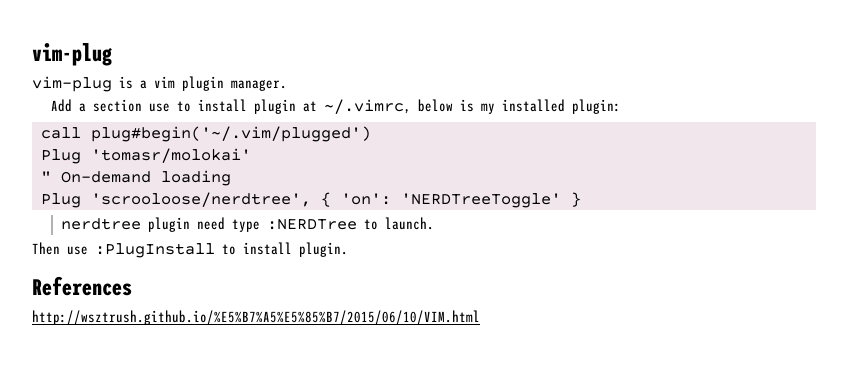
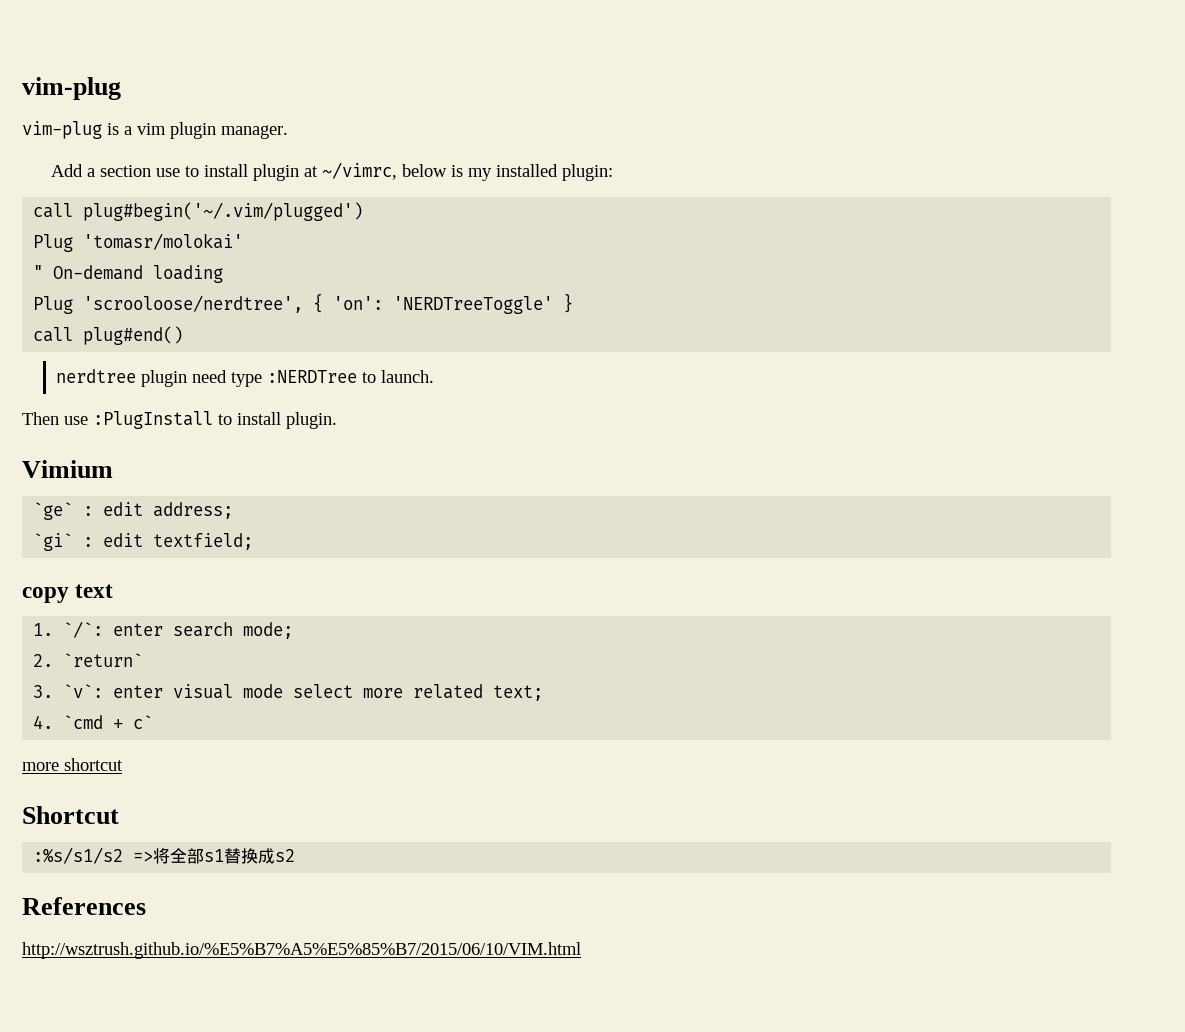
[324,99,412,114] ~/.vimrc, -> [322,162,398,180] ~/vimrc,
(581, 199) none -> [33,326,184,345] // call plug#end()
(348, 249) none -> [22,460,113,478] [33,502,234,520] [33,533,254,551] [22,584,114,603] [33,621,294,639] [33,653,144,667] [33,684,544,701] [33,715,154,729] [22,758,123,771] [22,806,119,824] [33,847,296,864] // Vimium // `ge` : edit address; // `gi` : edit textfield; // copy text // 1. `/`: enter search mode; // 2. `return` // 3. `v`: enter visual mode select more related text; // 4. `cmd + c` // more shortcut // Shortcut // :%s/s1/s2 =>将全部s1替换成s2

